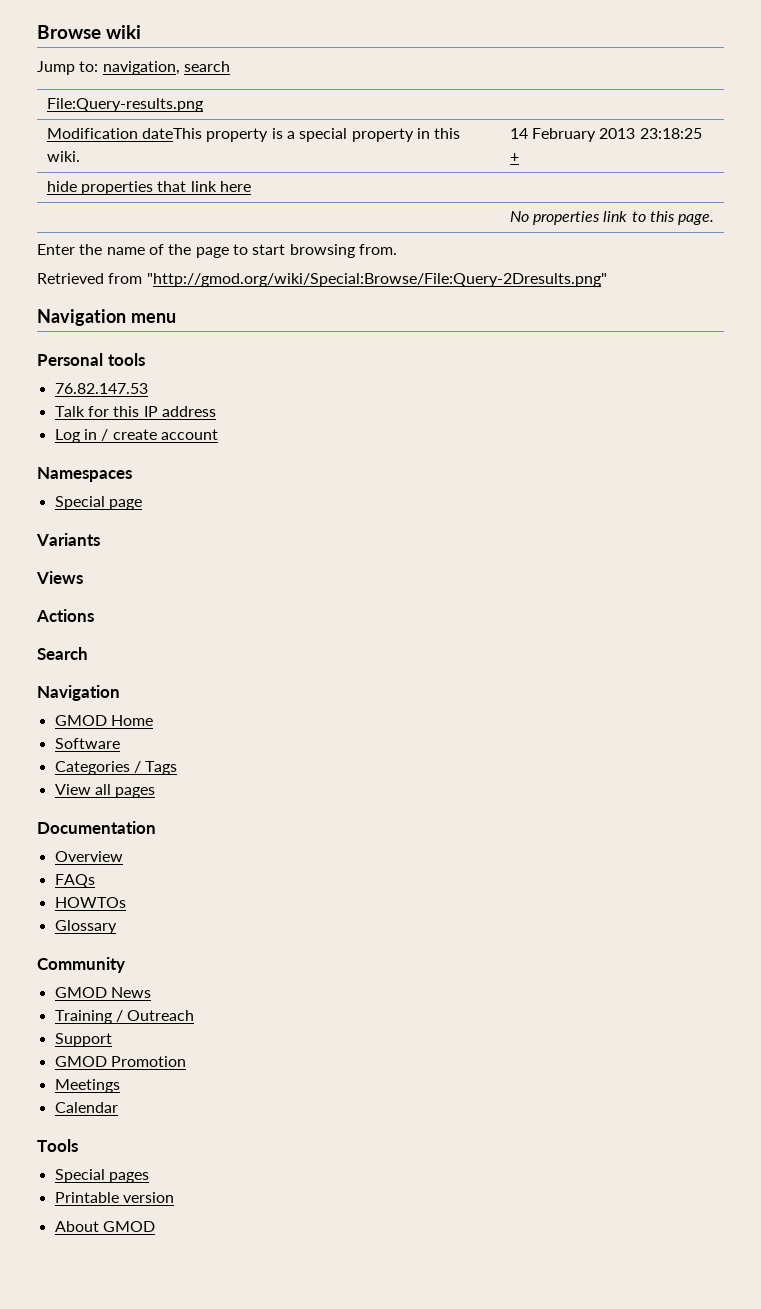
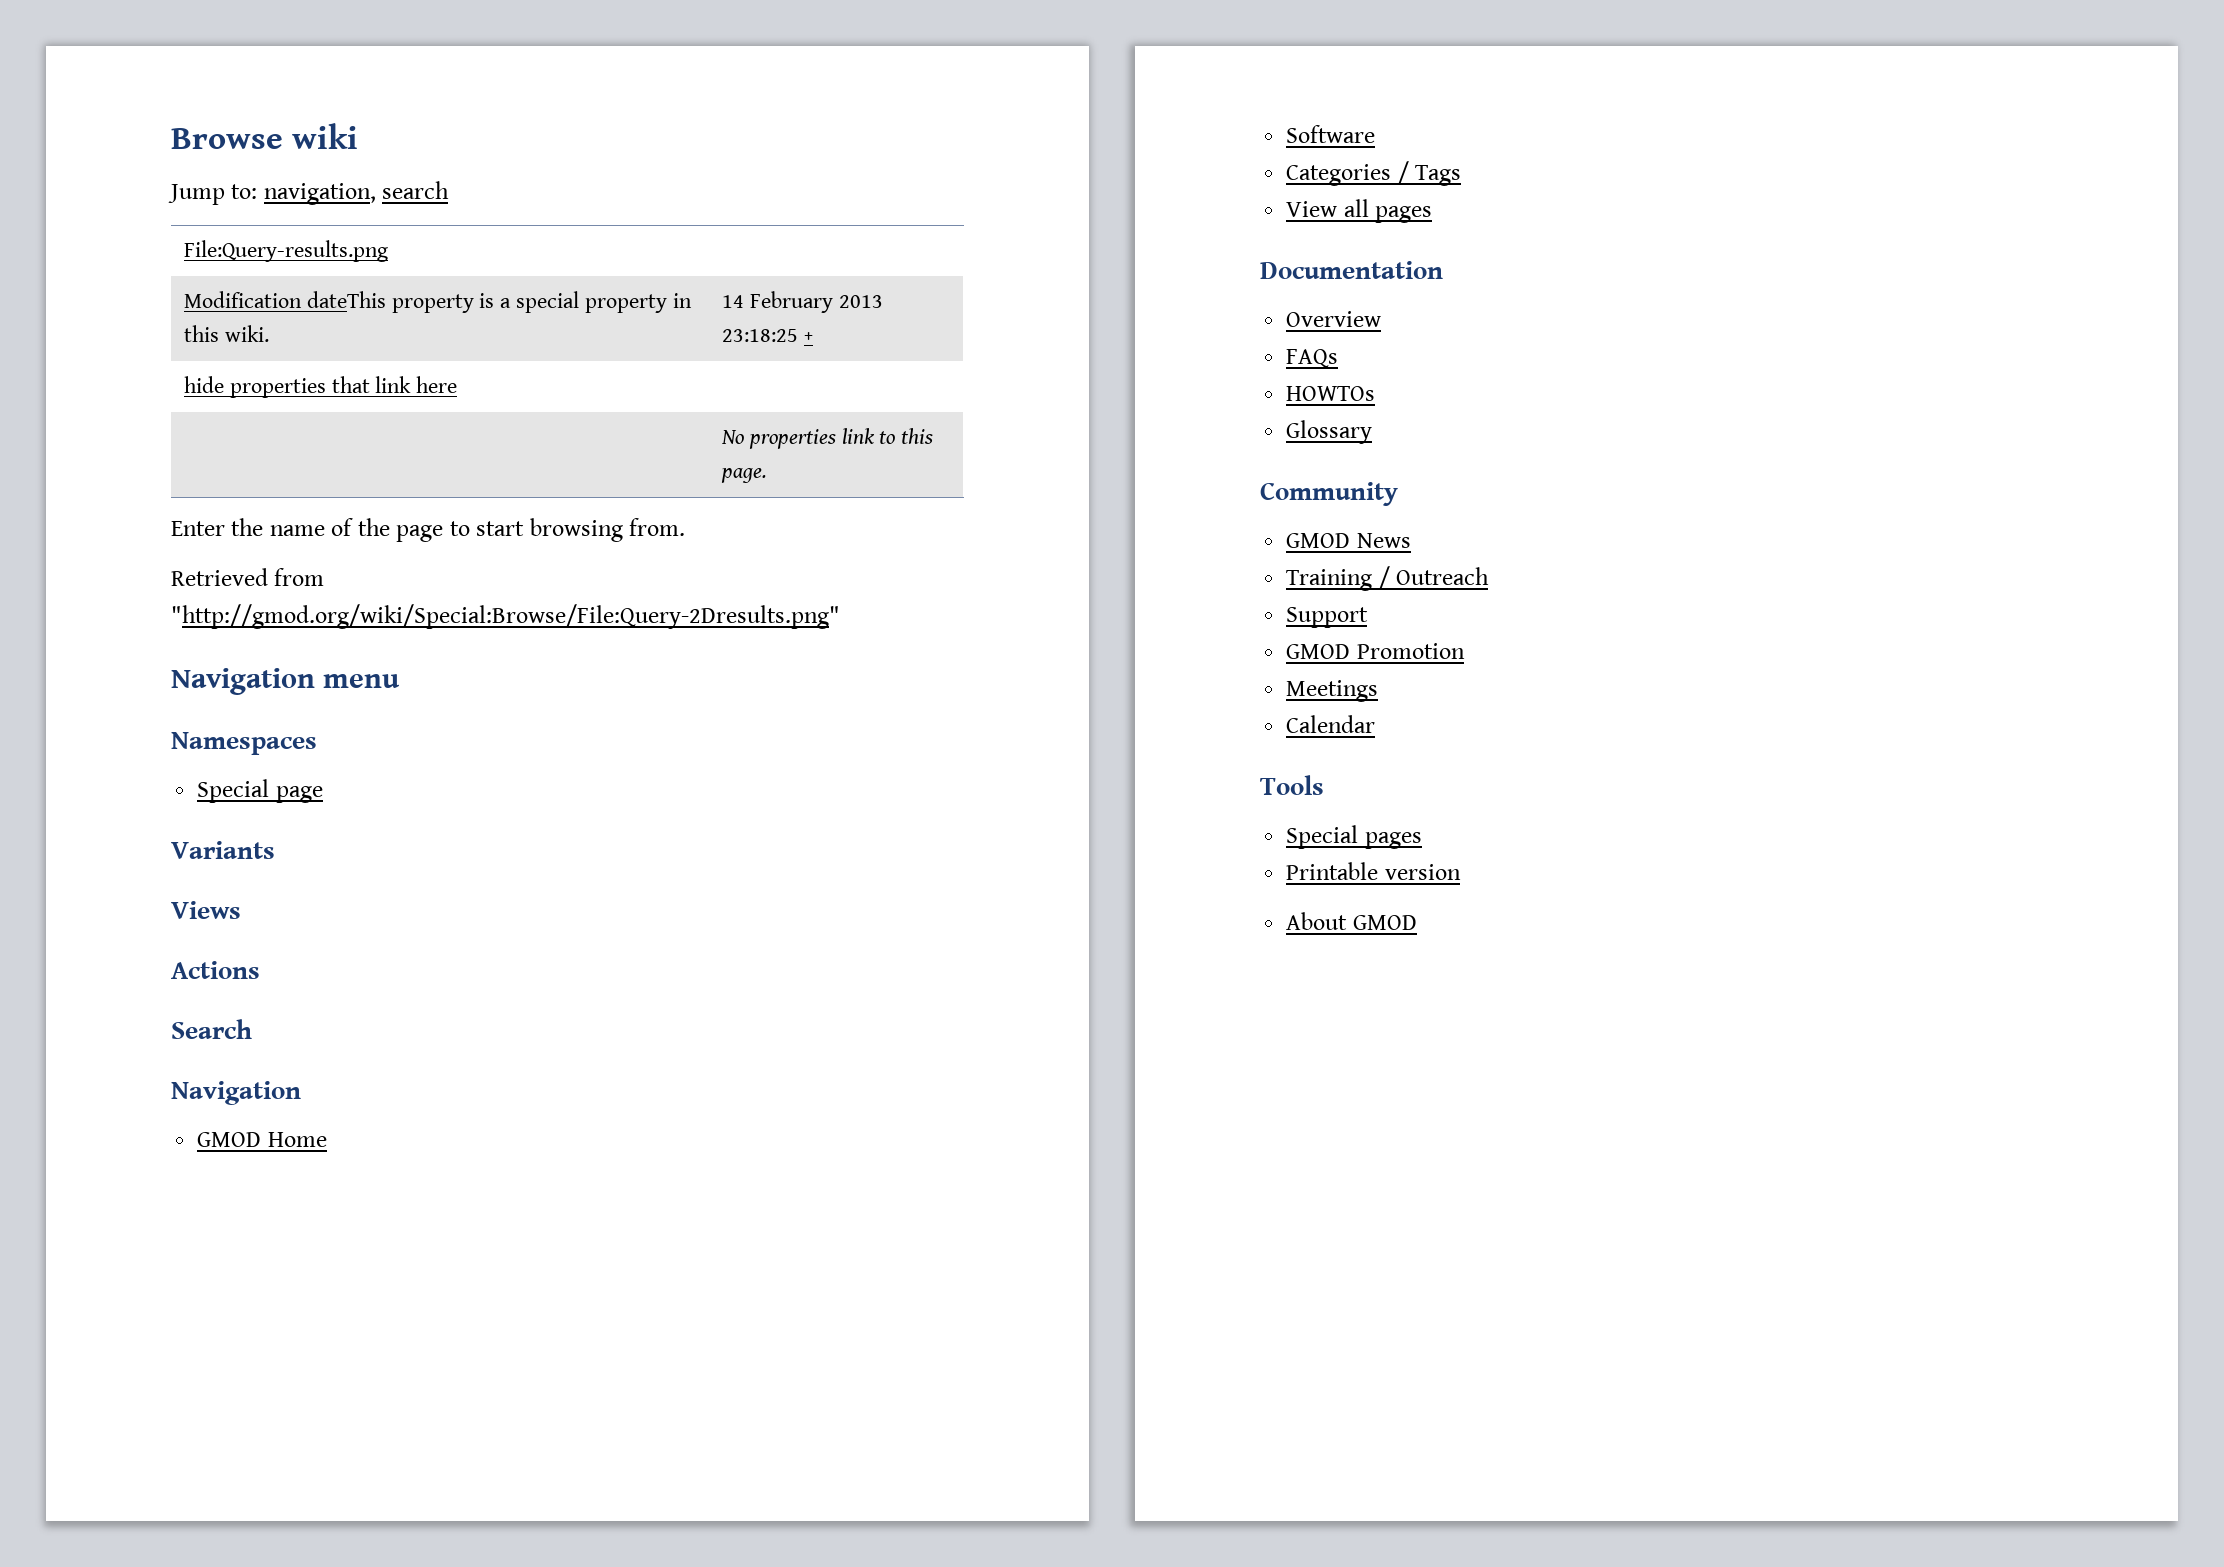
[37,353,145,366] [54,383,148,394] [54,406,216,417] [54,429,218,443] // Personal tools // 76.82.147.53 // Talk for this IP address // Log in / create account -> (401, 681) none

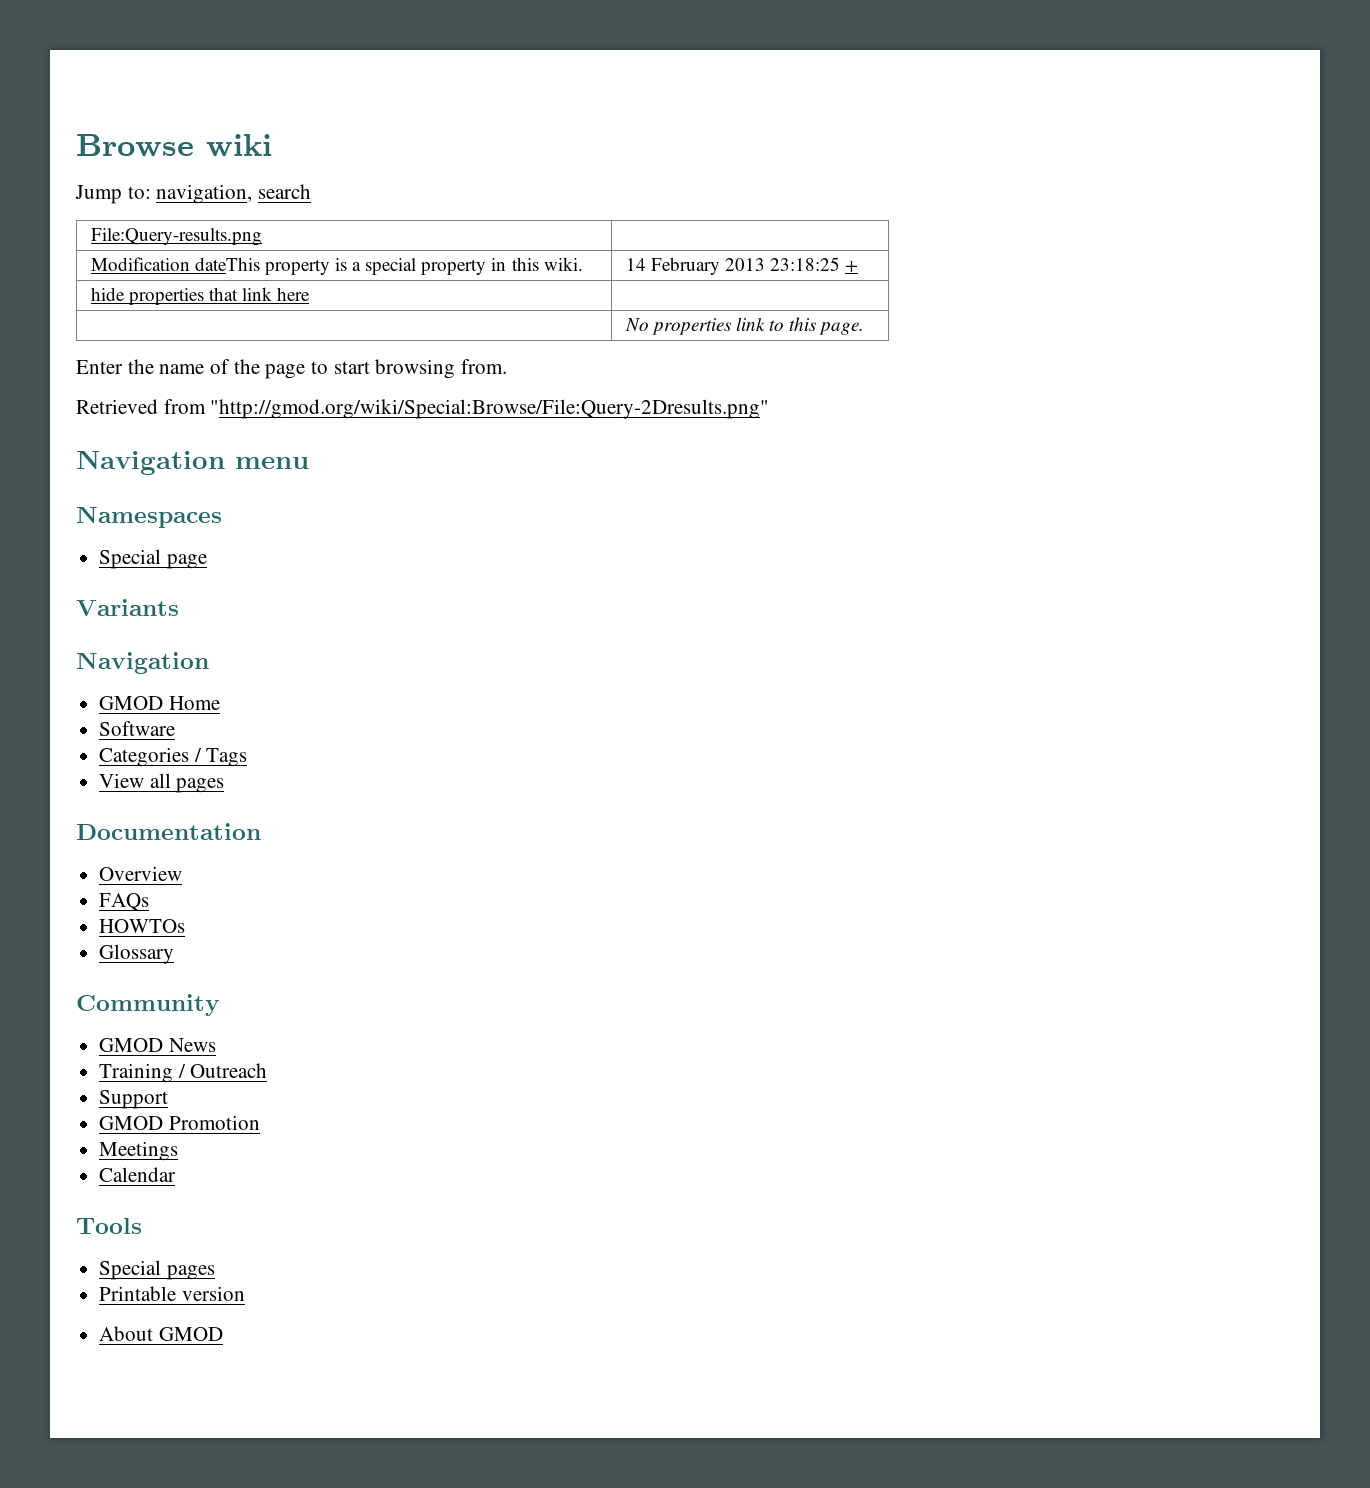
[171,901,241,919] [171,961,260,979] [171,1019,252,1039] // Views // Actions // Search -> (179, 607) none

